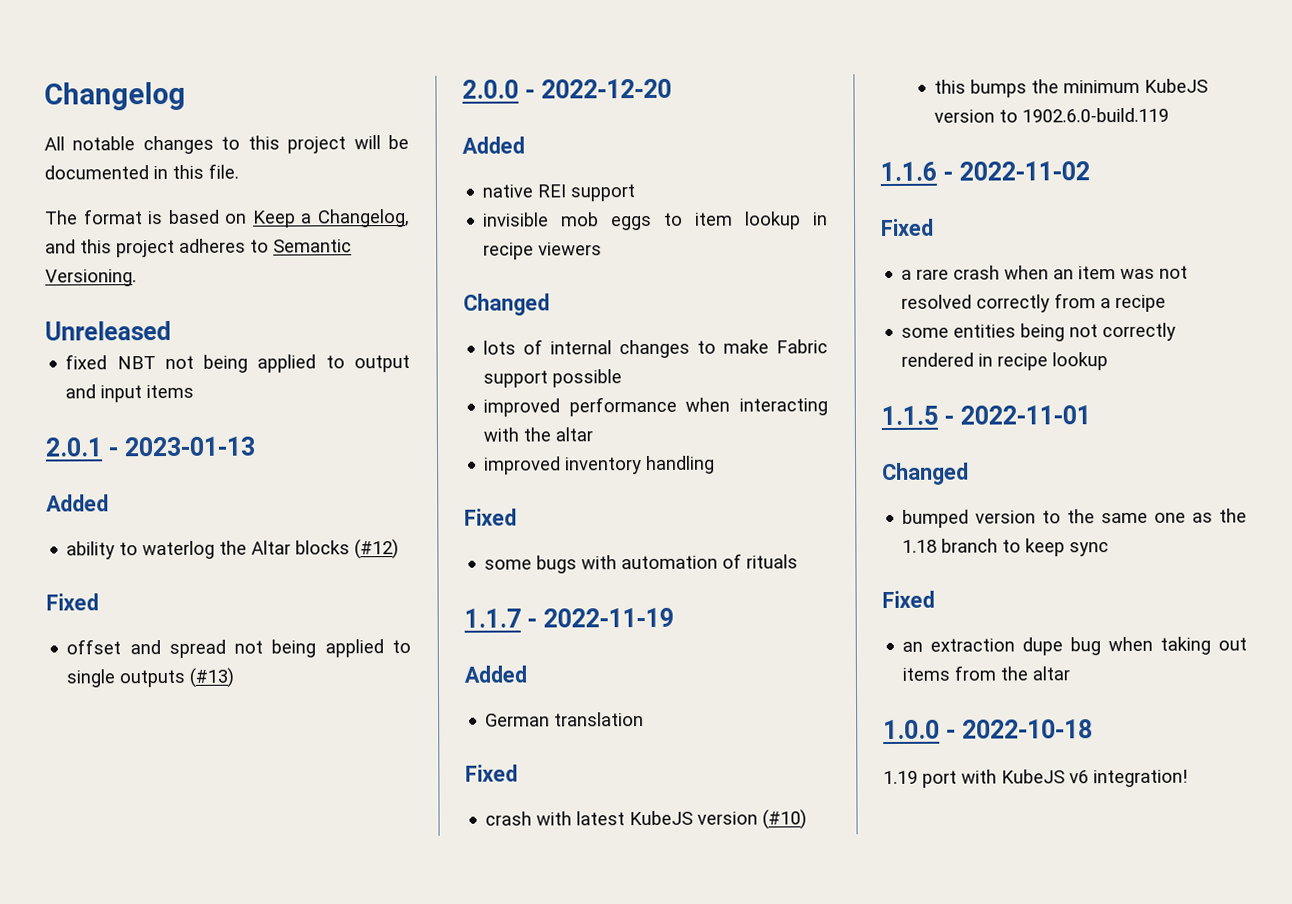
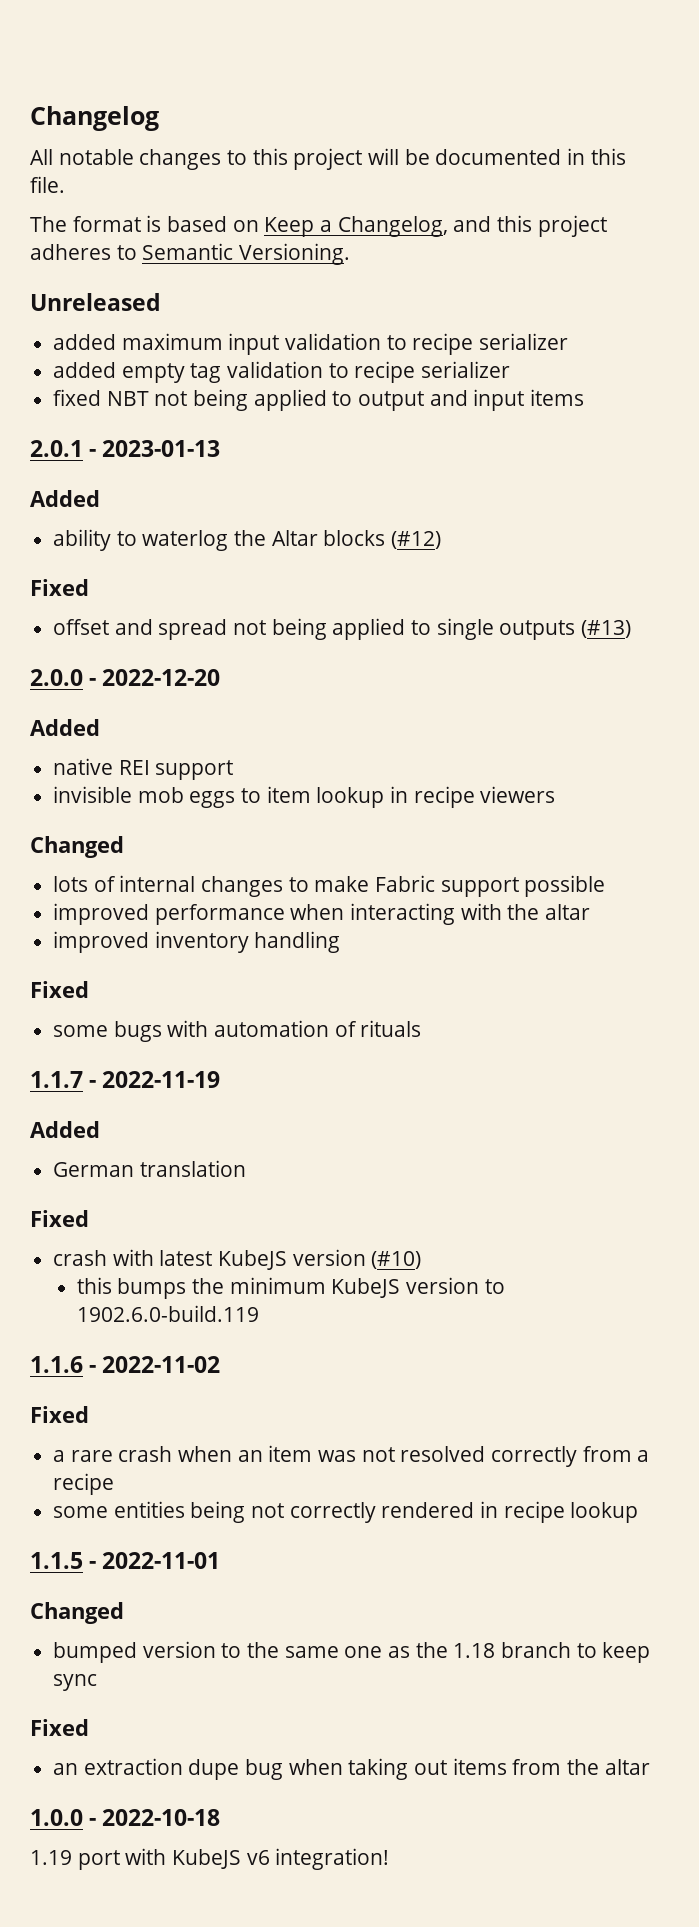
(171, 330) none -> [53,333,569,355] [53,361,511,383] // added maximum input validation to recipe serializer // added empty tag validation to recipe serializer

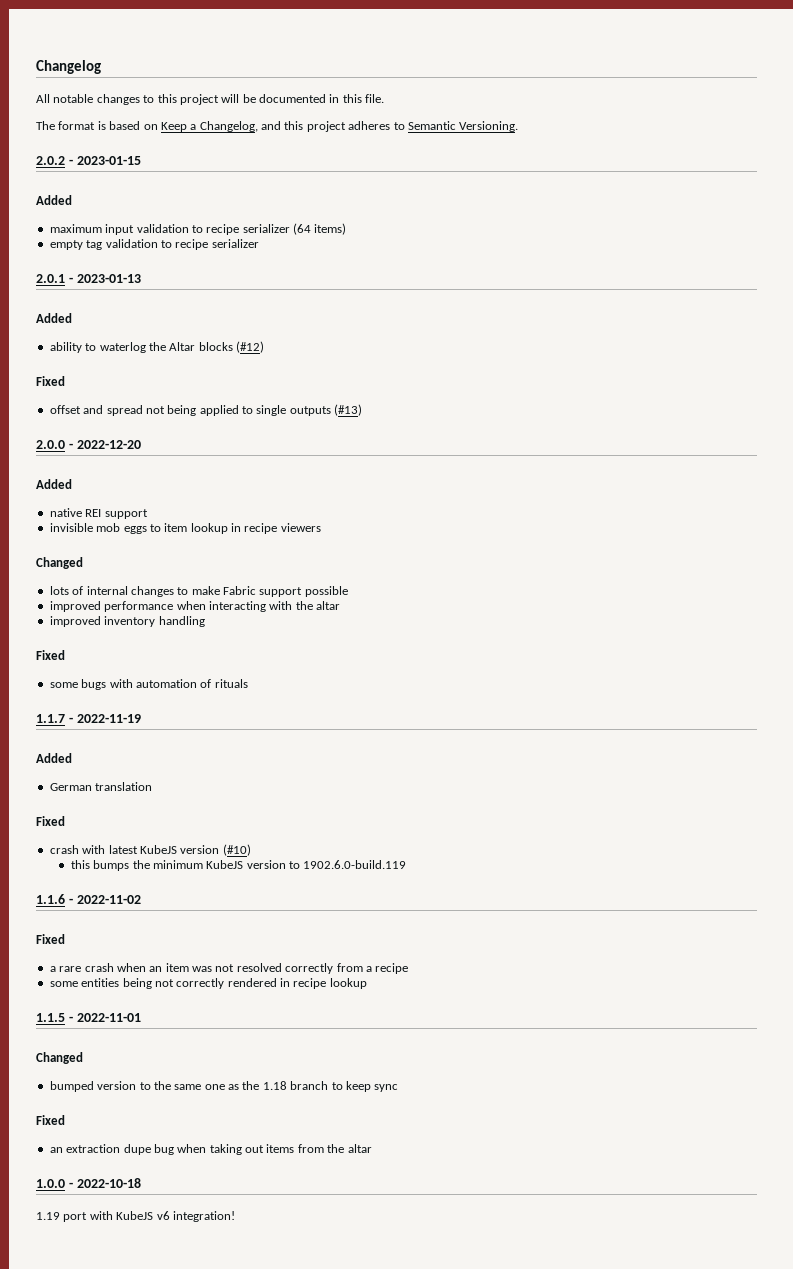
[30,293,161,311] [53,334,117,350] Unreleased // added -> [36,156,141,165] [36,195,72,205] 2.0.2 - 2023-01-15 // Added //
[53,362,117,378] // added -> [293,223,347,235] (64 items) //
[53,389,585,411] // fixed NBT not being applied to output and input items -> (259, 243) none

